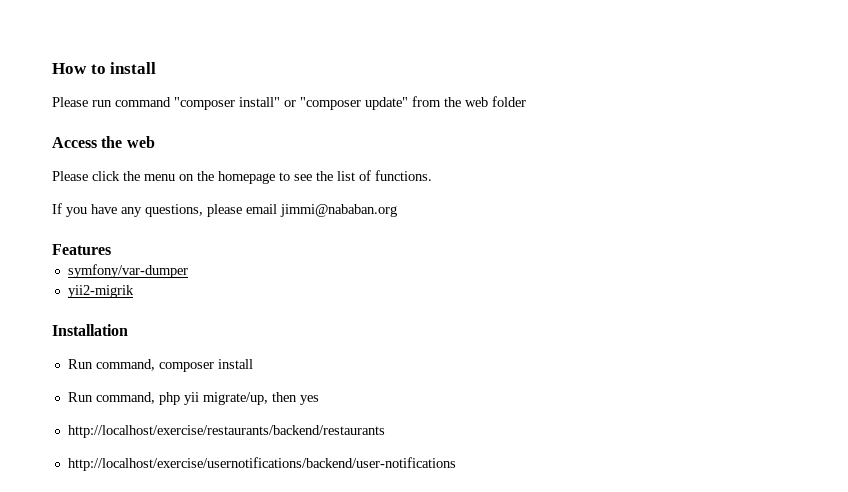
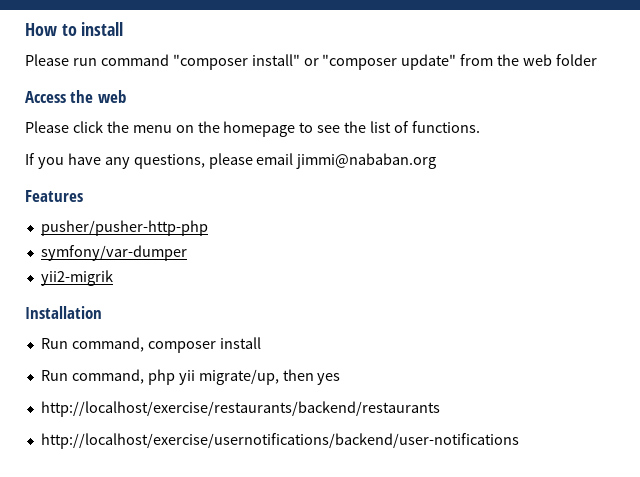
(111, 249) none -> [40,220,208,236] // pusher/pusher-http-php

